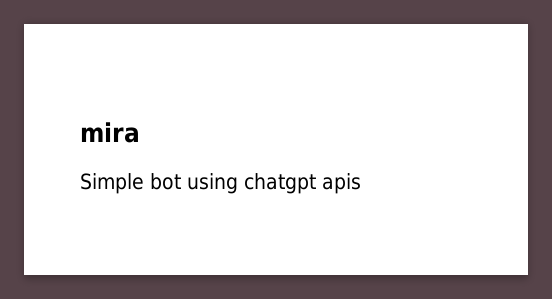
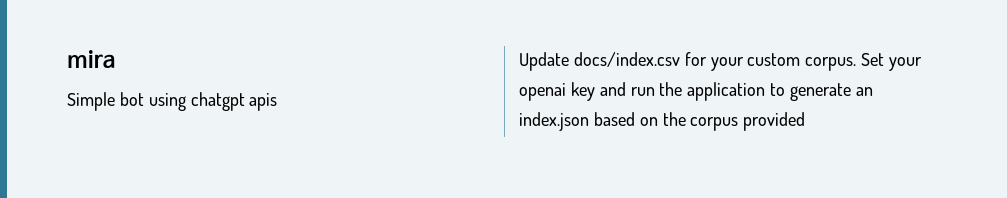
(361, 183) none -> [519,52,923,71] [519,82,873,101] [519,112,806,131] // Update docs/index.csv for your custom corpus. Set your openai key and run the application to generate an index.json based on the corpus provided

